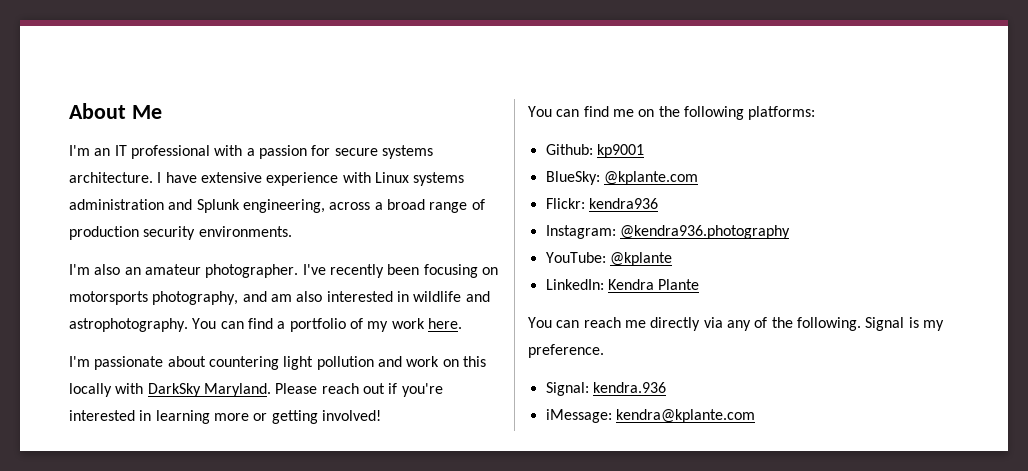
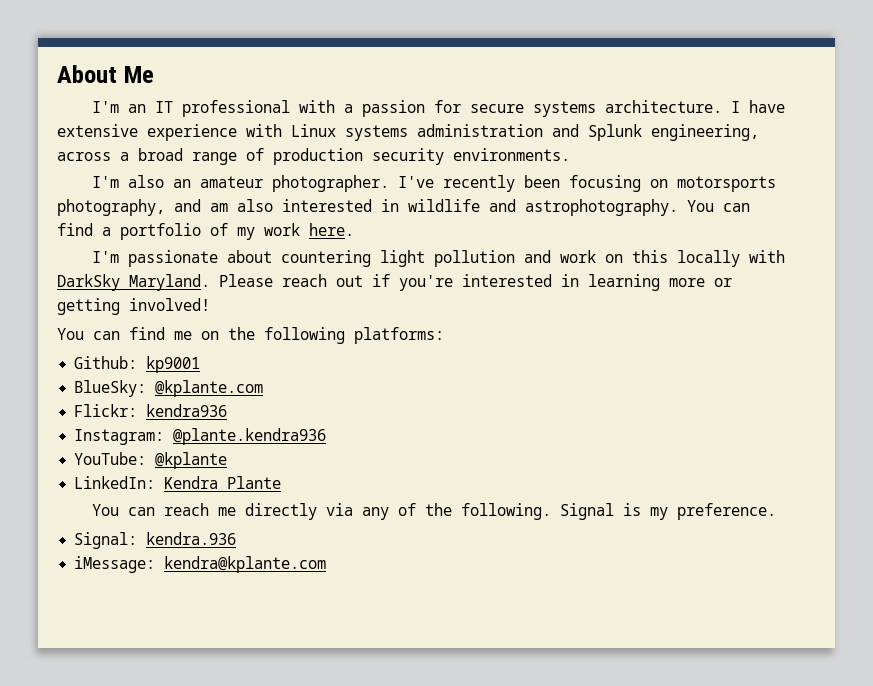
[619,225,790,239] @kendra936.photography -> [173,428,327,445] @plante.kendra936

